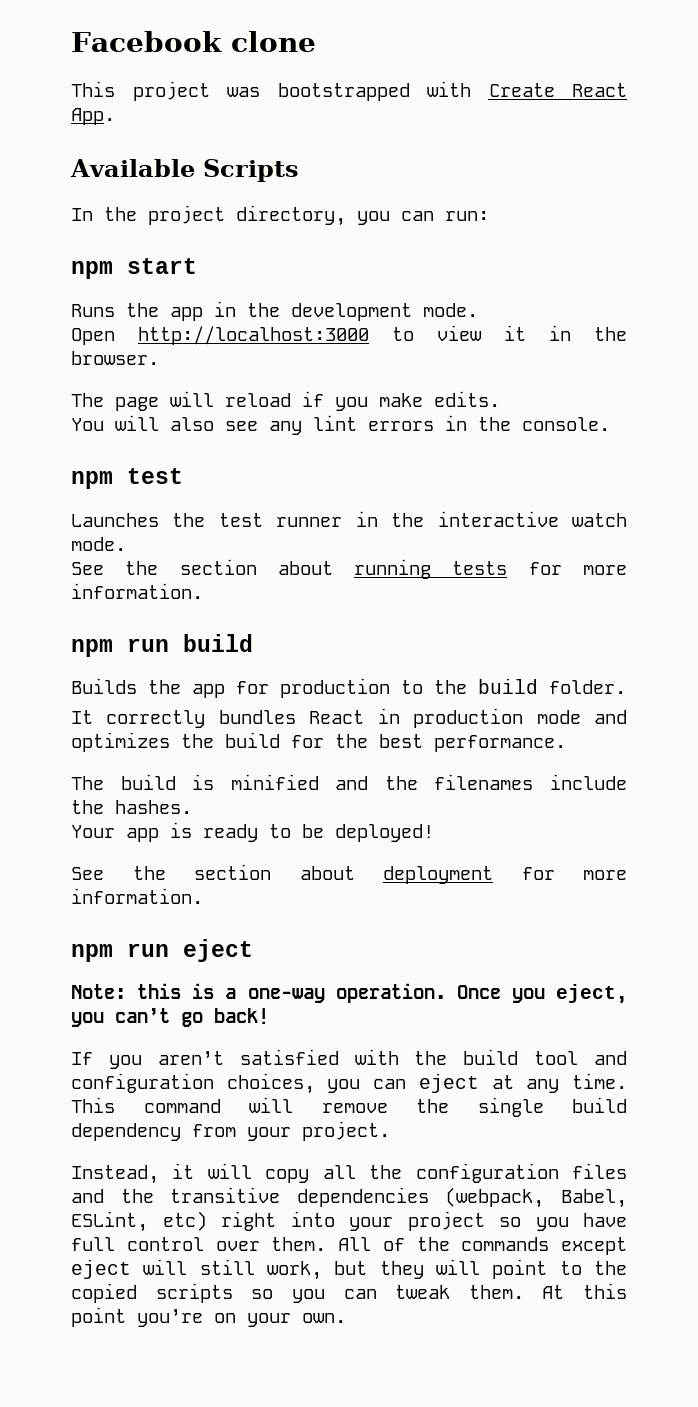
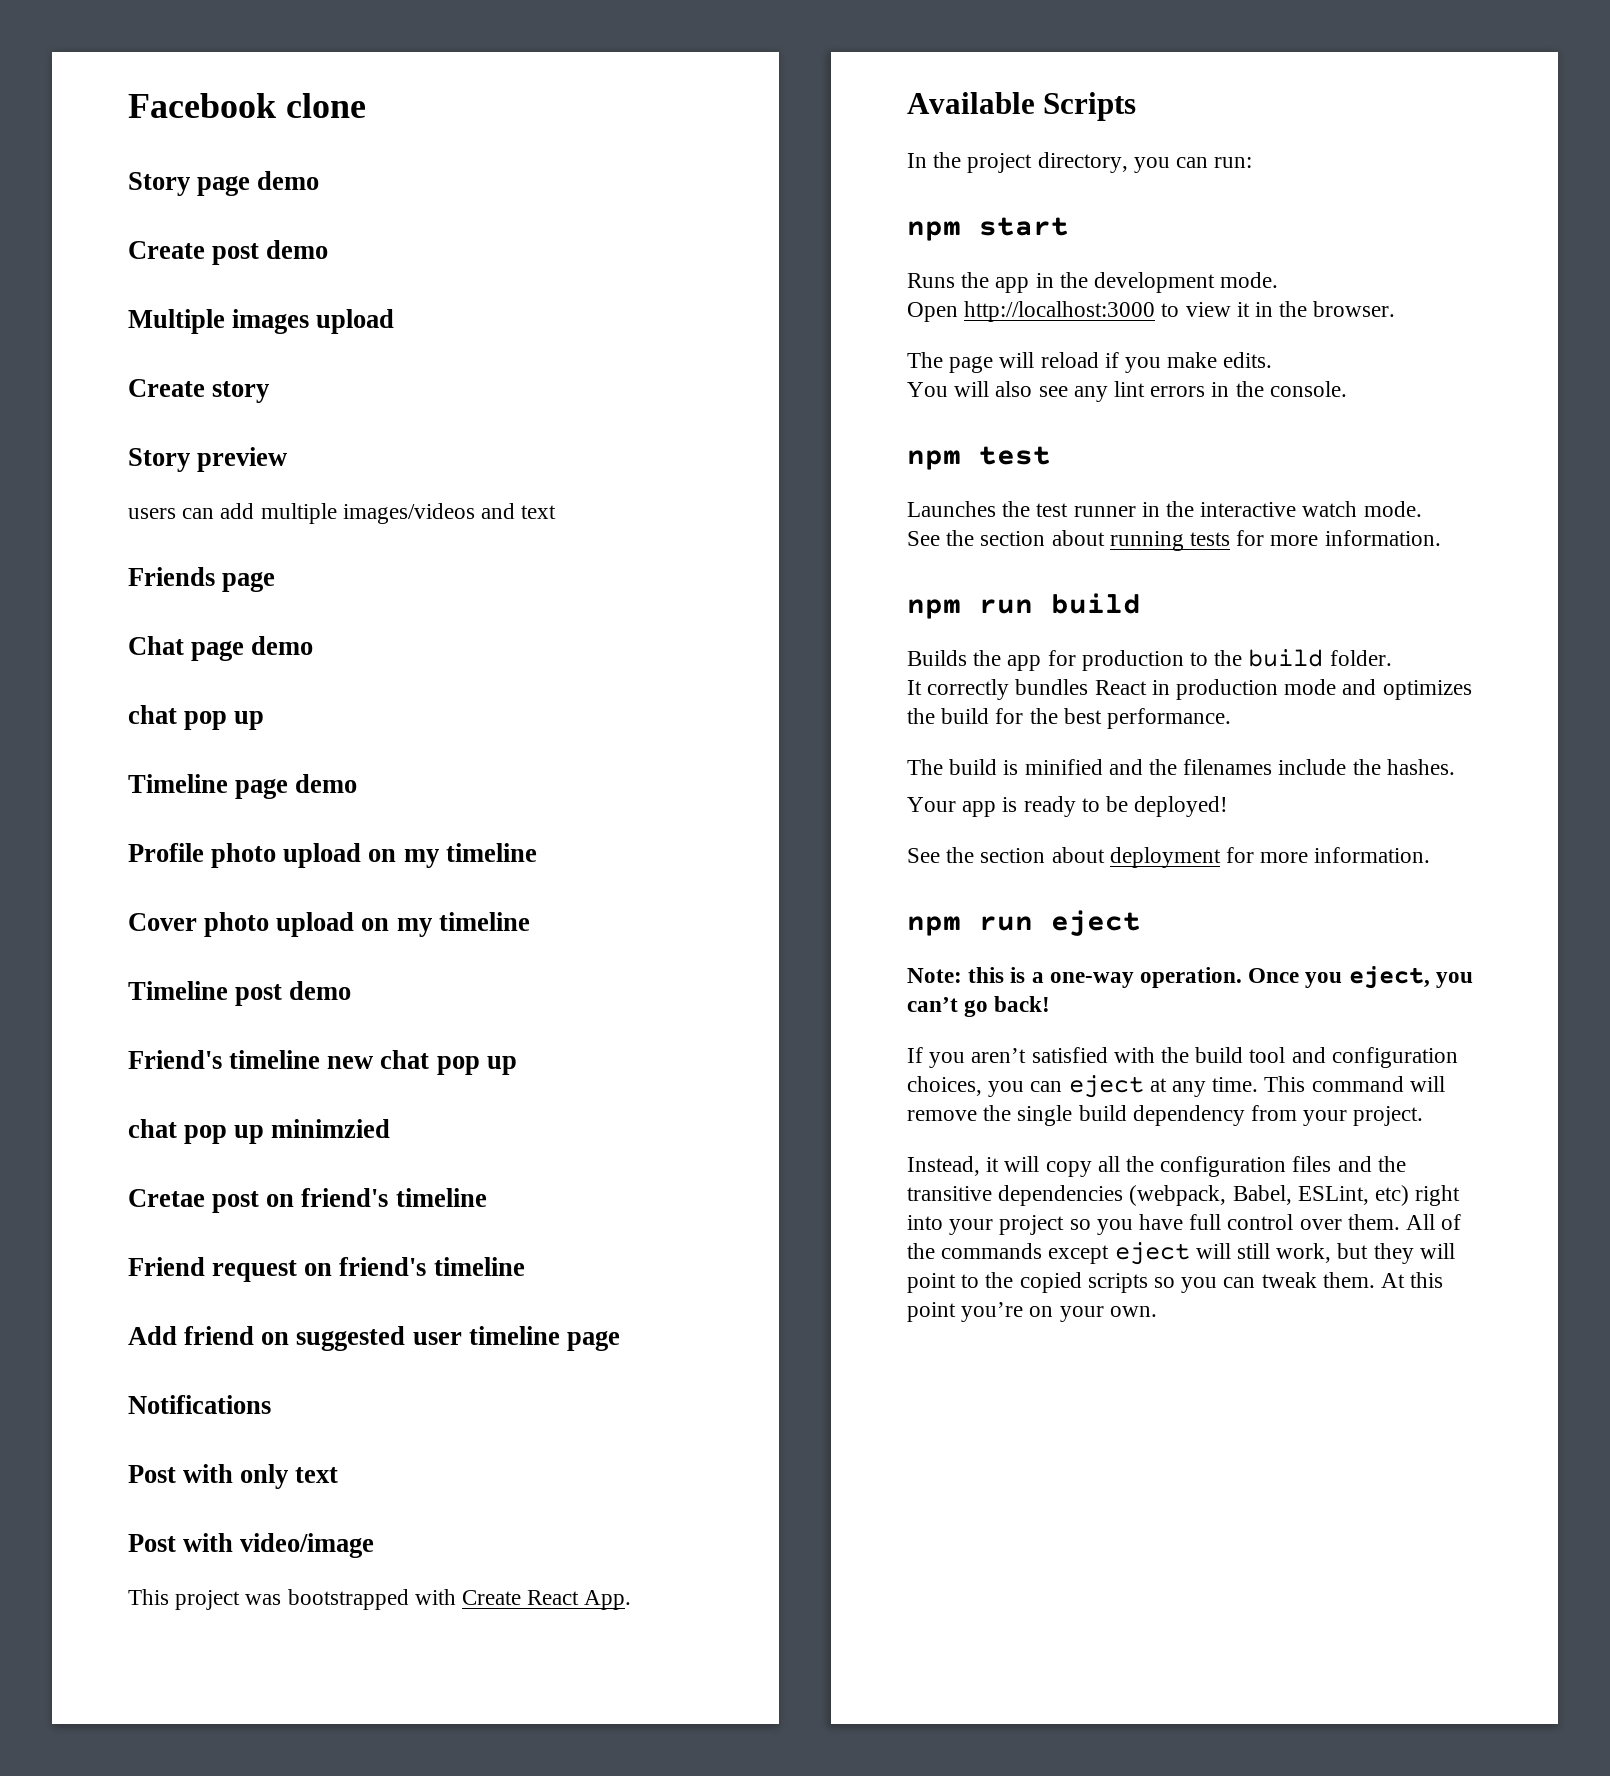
(316, 41) none -> [128,171,320,196] [128,240,329,265] [128,309,395,334] [128,379,270,403] [128,447,288,472] [128,503,557,524] [128,567,276,592] [128,636,314,661] [128,705,265,730] [128,774,358,799] [128,843,537,868] [128,912,530,937] [128,981,352,1006] [128,1050,517,1075] [128,1119,391,1144] [128,1188,487,1213] [128,1257,525,1282] [128,1326,620,1351] [128,1395,271,1414] [128,1464,339,1489] [128,1533,375,1558] // Story page demo // Create post demo // Multiple images upload // Create story // Story preview // users can add multiple images/videos and text // Friends page // Chat page demo // chat pop up // Timeline page demo // Profile photo upload on my timeline // Cover photo upload on my timeline // Timeline post demo // Friend's timeline new chat pop up // chat pop up minimzied // Cretae post on friend's timeline // Friend request on friend's timeline // Add friend on suggested user timeline page // Notifications // Post with only text // Post with video/image

